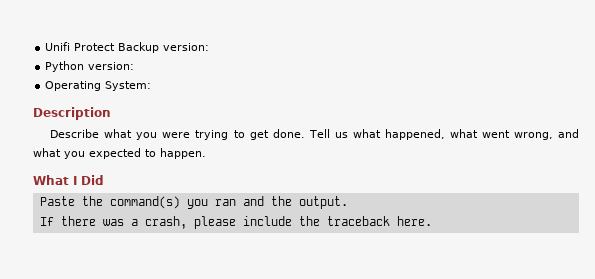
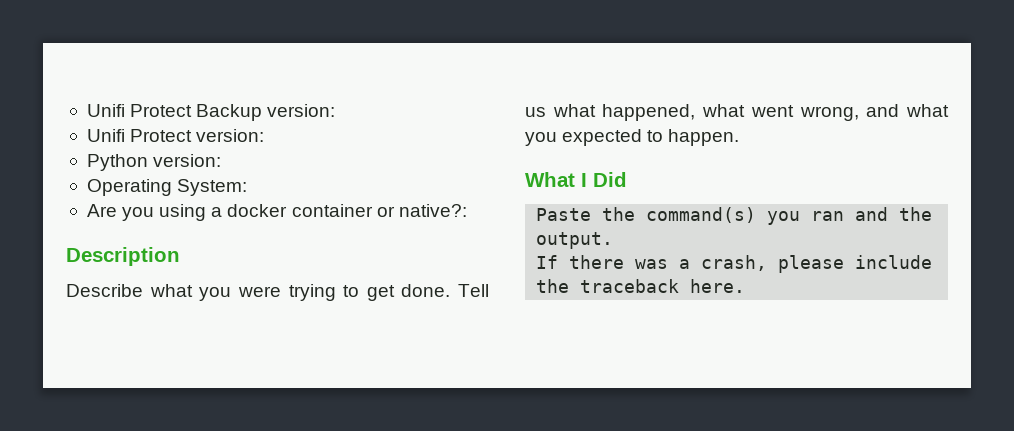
(210, 47) none -> [86,129,265,142] // Unifi Protect version:
(152, 86) none -> [86,204,467,221] // Are you using a docker container or native?:

